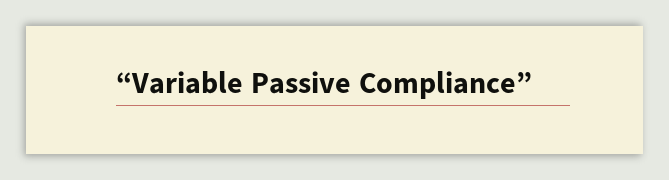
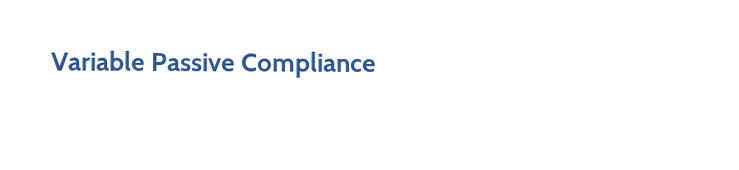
[116,71,533,99] “Variable Passive Compliance” -> [51,50,377,79] Variable Passive Compliance

